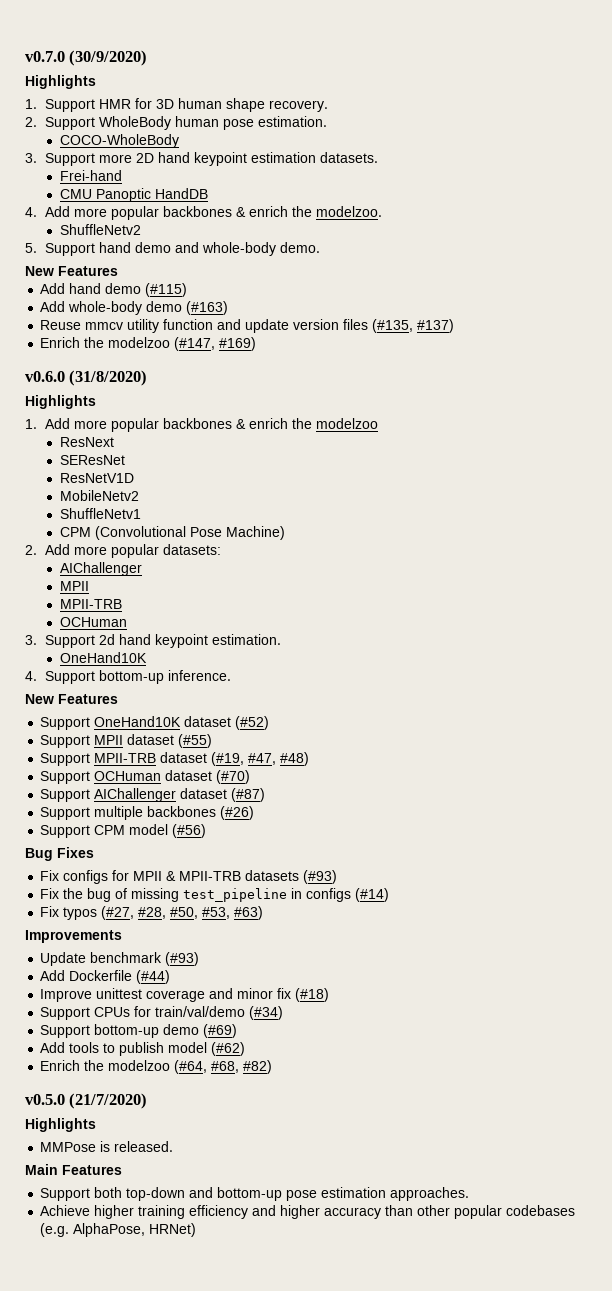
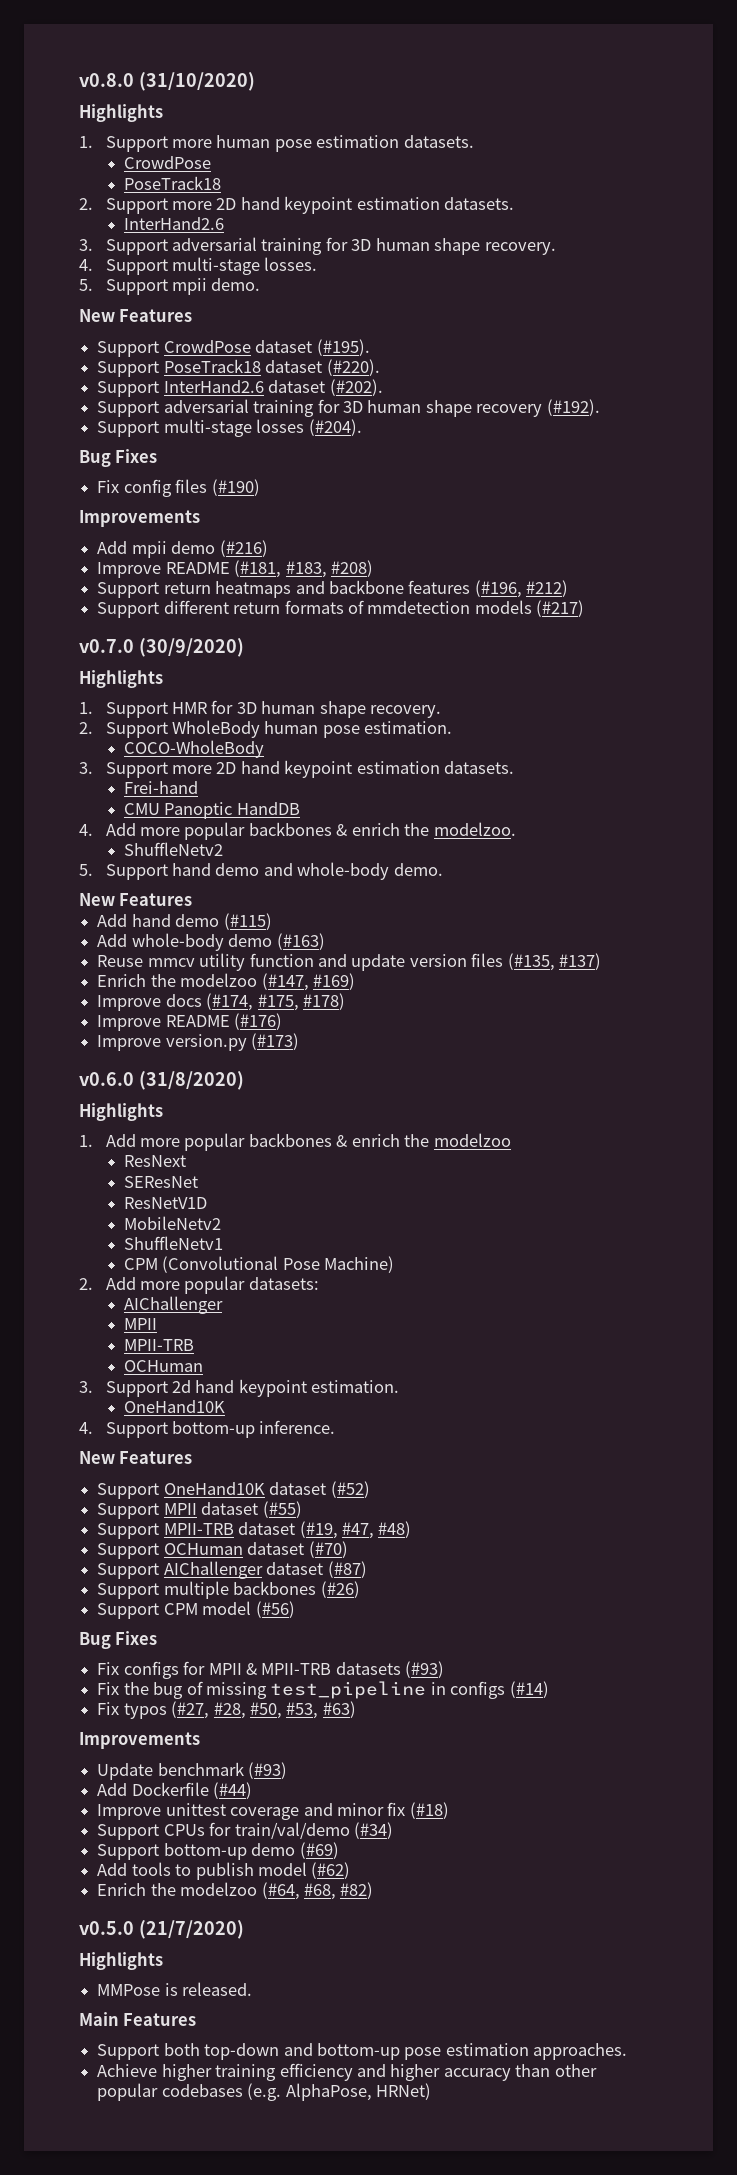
(25, 56) none -> [79,72,255,91] [79,104,163,122] [79,135,474,152] [123,156,211,169] [123,176,221,190] [79,196,515,214] [123,217,224,230] [79,237,556,255] [79,257,318,275] [79,278,261,295] [79,309,193,322] [97,339,370,357] [97,359,380,377] [97,379,383,397] [97,399,600,417] [97,419,362,437] [79,449,158,467] [97,479,260,497] [79,510,200,527] [97,540,268,558] [97,560,373,578] [97,580,569,598] [97,600,585,618] v0.8.0 (31/10/2020) // Highlights // 1. Support more human pose estimation datasets. // CrowdPose // PoseTrack18 // 2. Support more 2D hand keypoint estimation datasets. // InterHand2.6 // 3. Support adversarial training for 3D human shape recovery. // 4. Support multi-stage losses. // 5. Support mpii demo. // New Features // Support CrowdPose dataset (#195). // Support PoseTrack18 dataset (#220). // Support InterHand2.6 dataset (#202). // Support adversarial training for 3D human shape recovery (#192). // Support multi-stage losses (#204). // Bug Fixes // Fix config files (#190) // Improvements // Add mpii demo (#216) // Improve README (#181, #183, #208) // Support return heatmaps and backbone features (#196, #212) // Support different return formats of mmdetection models (#217) //
(257, 344) none -> [97,993,345,1011] [97,1013,283,1031] [97,1033,300,1051] // Improve docs (#174, #175, #178) // Improve README (#176) // Improve version.py (#173)

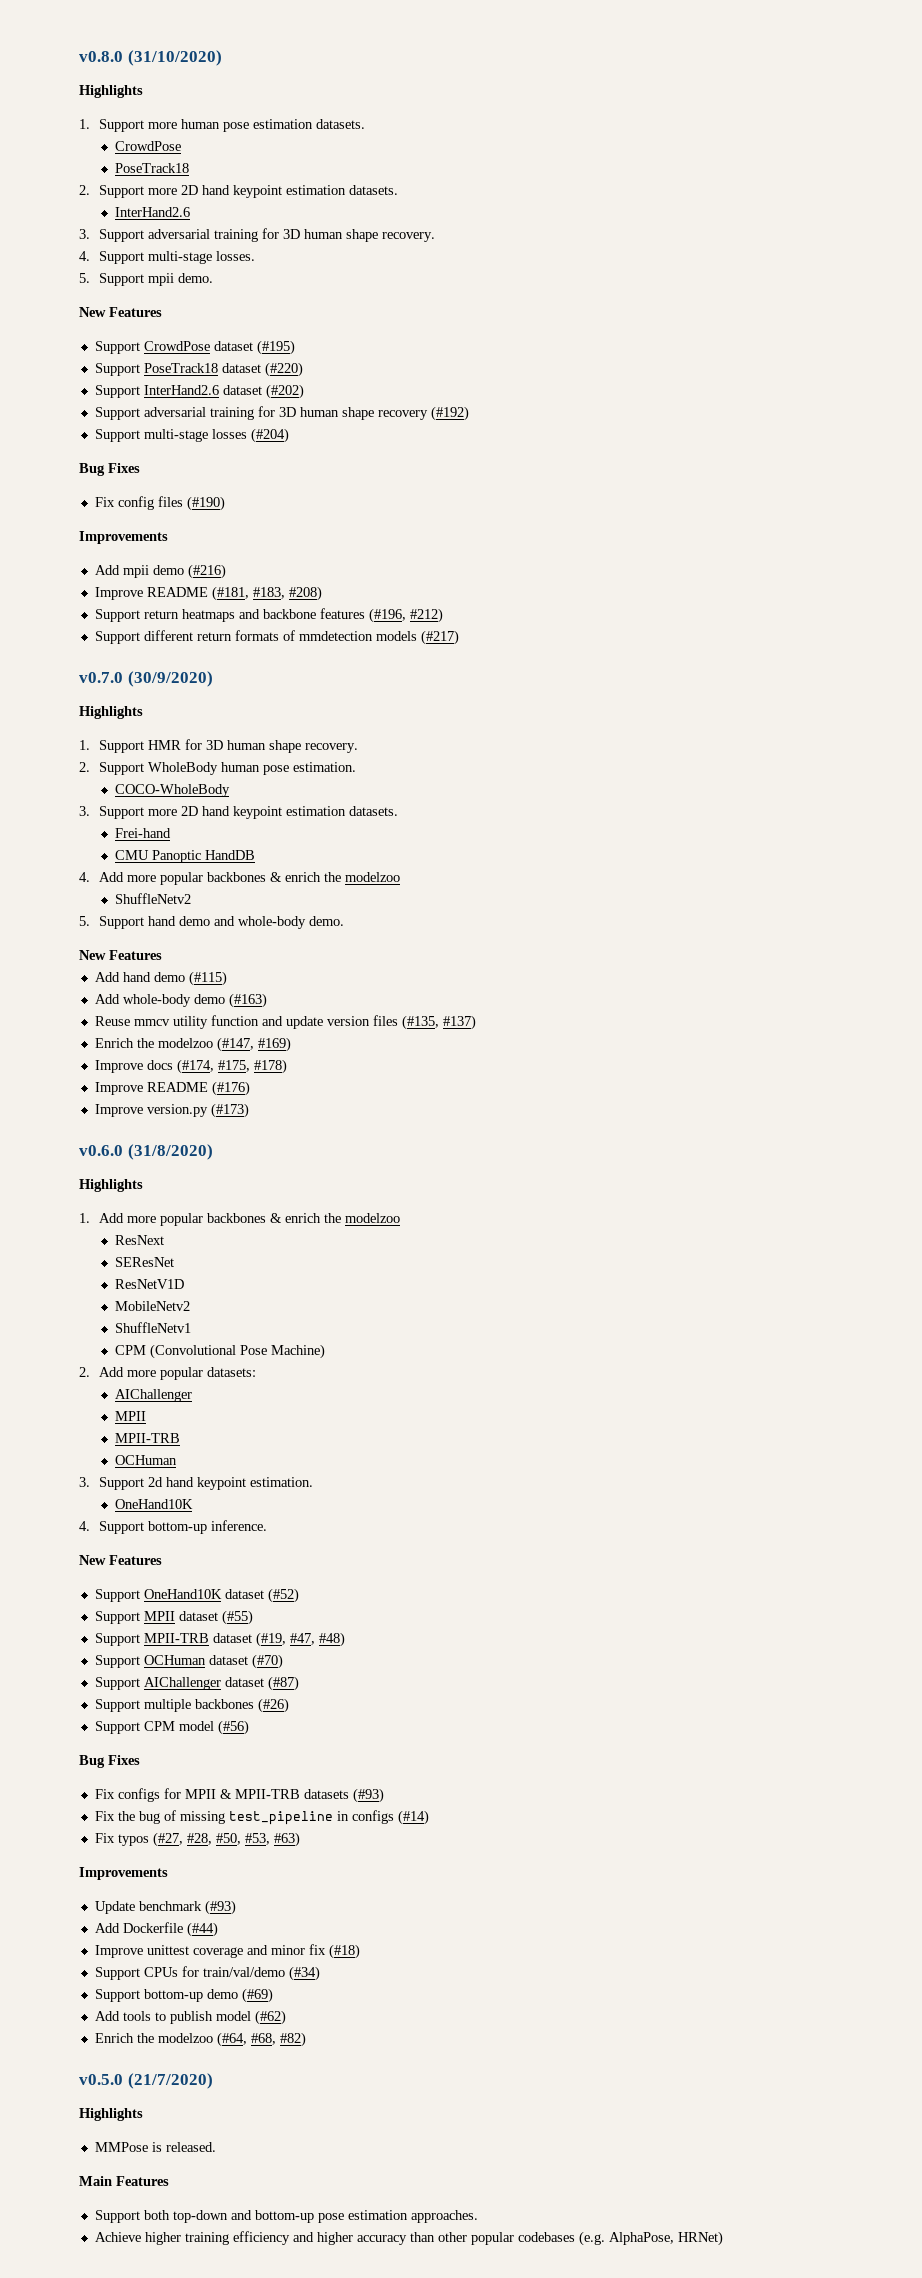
[316,339,370,356] (#195). -> [256,340,295,355] (#195)
[326,359,380,376] (#220). -> [264,362,303,377] (#220)
[329,379,383,396] (#202). -> [265,384,304,399] (#202)
[546,399,600,416] (#192). -> [430,406,469,421] (#192)
[308,419,362,436] (#204). -> [250,428,289,443] (#204)
[433,822,516,836] modelzoo. -> [345,872,401,882] modelzoo

